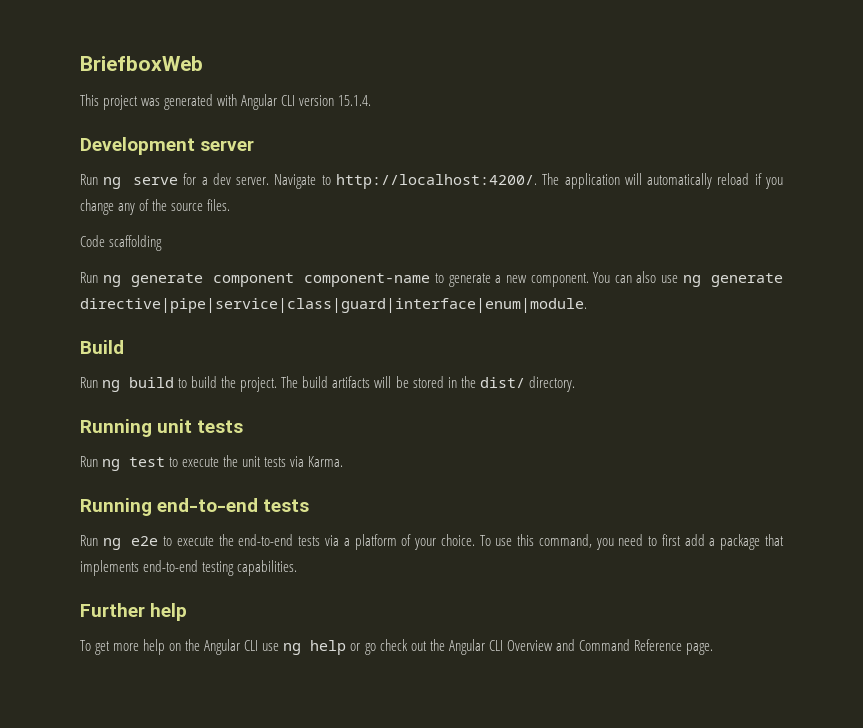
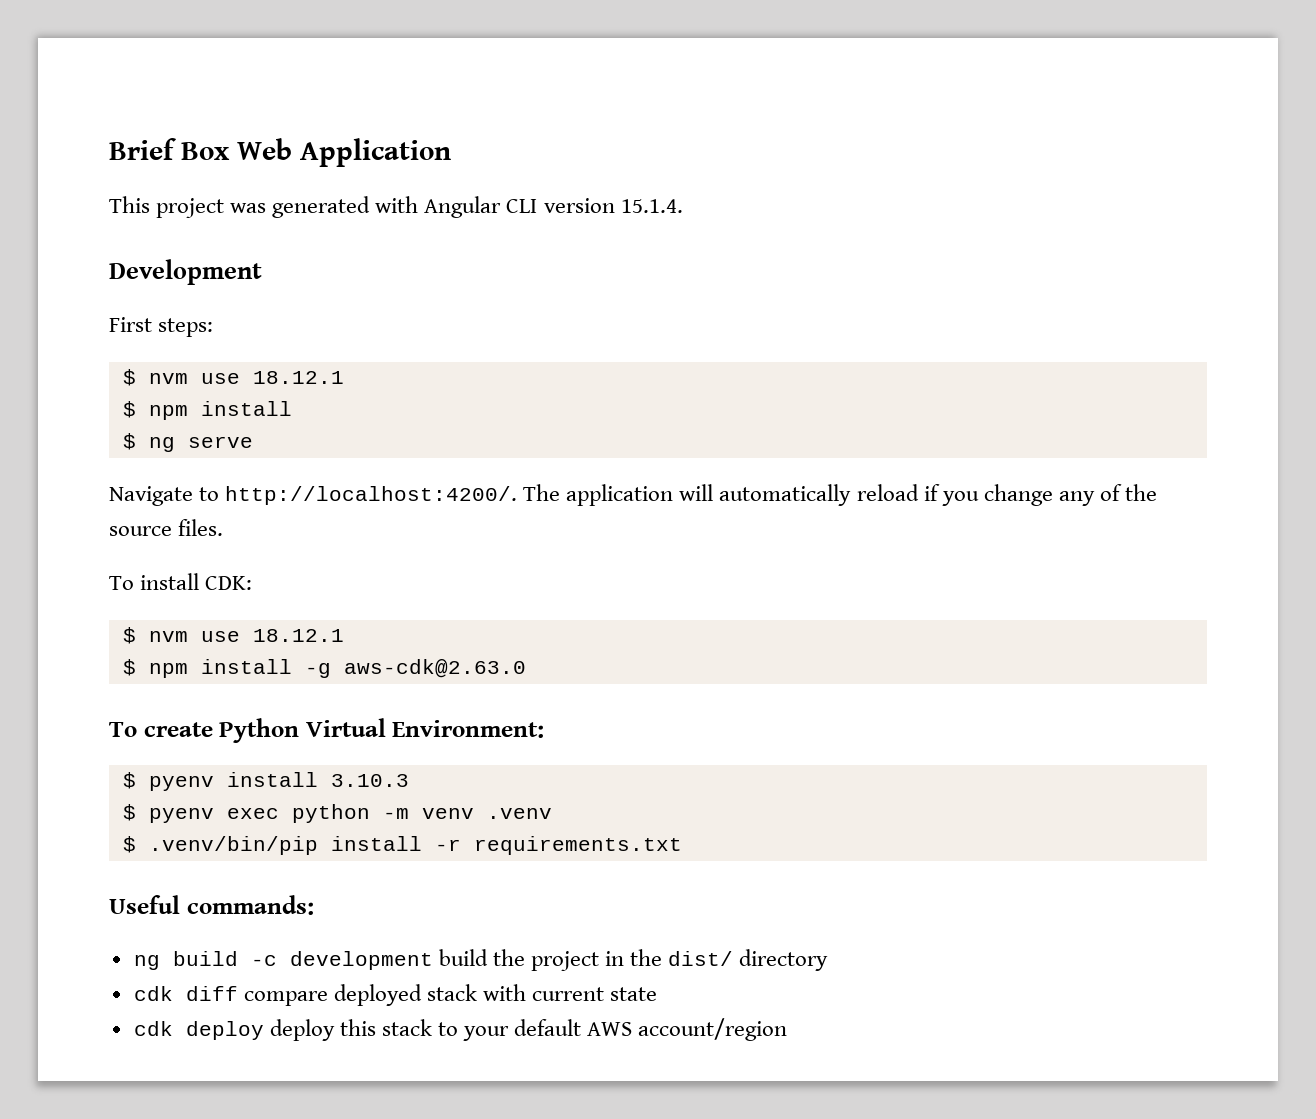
[80,56,203,71] BriefboxWeb -> [109,138,451,167] Brief Box Web Application
[200,140,255,151] [80,173,270,189] server // Run ng serve for a dev server. -> [109,317,214,337] [122,369,344,386] [122,401,292,420] [122,433,253,452] // First steps: // $ nvm use 18.12.1 // $ npm install // $ ng serve //
[80,235,163,251] [80,271,783,287] [80,298,587,313] [80,340,124,354] [80,376,575,392] [80,419,244,437] [80,455,344,471] [80,498,310,516] [80,534,785,550] [80,560,298,576] [80,603,188,621] [80,639,714,655] Code scaffolding // Run ng generate component component-name to generate a new component. You can also use ng generate directive|pipe|service|class|guard|interface|enum|module. // Build // Run ng build to build the project. The build artifacts will be stored in the dist/ directory. // Running unit tests // Run ng test to execute the unit tests via Karma. // Running end-to-end tests // Run ng e2e to execute the end-to-end tests via a platform of your choice. To use this command, you need to first add a package that implements end-to-end testing capabilities. // Further help // To get more help on the Angular CLI use ng help or go check out the Angular CLI Overview and Command Reference page. -> [109,573,253,590] [122,627,344,644] [122,659,526,678] [109,718,545,743] [122,772,409,791] [122,804,552,823] [122,836,682,855] [109,895,314,915] [133,949,829,971] [133,984,658,1006] [133,1018,788,1041] To install CDK: // $ nvm use 18.12.1 // $ npm install -g aws-cdk@2.63.0 // To create Python Virtual Environment: // $ pyenv install 3.10.3 // $ pyenv exec python -m venv .venv // $ .venv/bin/pip install -r requirements.txt // Useful commands: // ng build -c development build the project in the dist/ directory // cdk diff compare deployed stack with current state // cdk deploy deploy this stack to your default AWS account/region

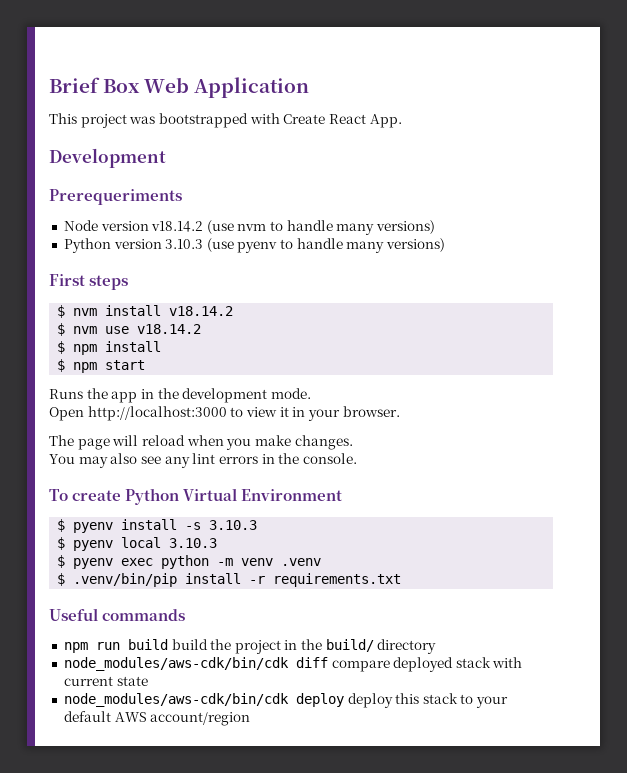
[272,196,683,218] [109,259,262,285] [109,317,214,337] [122,369,344,386] generated with Angular CLI version 15.1.4. // Development // First steps: // $ nvm use 18.12.1 -> [158,113,402,128] [49,148,166,168] [49,189,182,205] [63,220,436,235] [63,238,446,253] [49,274,129,290] [57,305,234,318] [57,323,202,336] bootstrapped with Create React App. // Development // Prerequeriments // Node version v18.14.2 (use nvm to handle many versions) // Python version 3.10.3 (use pyenv to handle many versions) // First steps // $ nvm install v18.14.2 // $ nvm use v18.14.2
[148,436,253,452] [109,484,1157,506] [109,519,224,536] [109,573,253,590] [122,627,344,644] [122,659,526,678] ng serve // Navigate to http://localhost:4200/. The application will automatically reload if you change any of the source files. // To install CDK: // $ nvm use 18.12.1 // $ npm install -g aws-cdk@2.63.0 -> [73,360,146,373] [49,388,311,403] [49,406,400,421] [49,435,353,450] [49,453,357,468] npm start // Runs the app in the development mode. // Open http://localhost:3000 to view it in your browser. // The page will reload when you make changes. // You may also see any lint errors in the console.
[392,720,545,738] Environment: -> [241,489,343,501] Environment
(318, 779) none -> [185,520,258,530] [57,537,162,551] -s 3.10.3 // $ pyenv local
[186,895,314,915] [133,951,433,970] commands: // ng build -c development -> [102,609,186,621] [63,639,168,653] commands // npm run build
[668,951,734,966] dist/ -> [325,639,374,652] build/
[133,986,173,1001] cdk -> [63,657,289,671] node_modules/aws-cdk/bin/cdk
[133,1021,173,1036] cdk -> [63,693,289,707] node_modules/aws-cdk/bin/cdk

